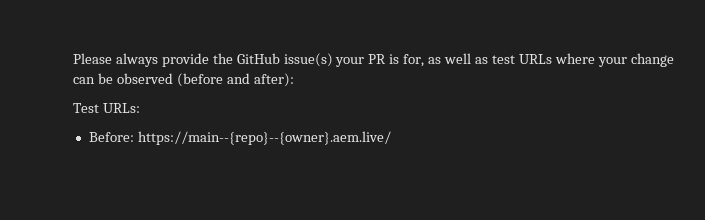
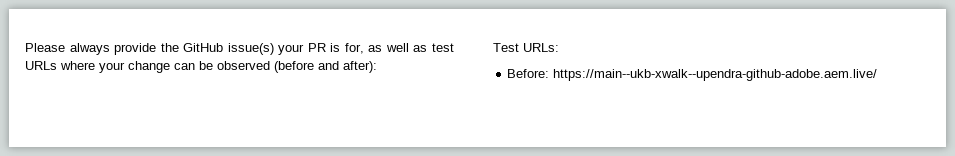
[137,131,391,145] https://main--{repo}--{owner}.aem.live/ -> [553,69,878,81] https://main--ukb-xwalk--upendra-github-adobe.aem.live/

